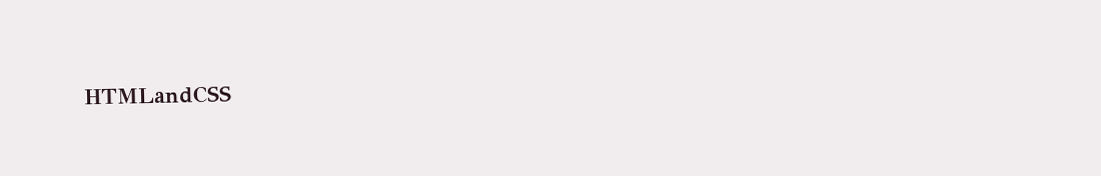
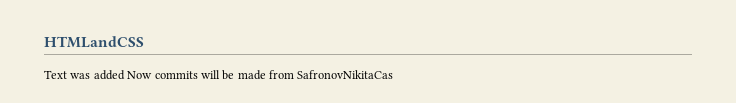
(232, 95) none -> [44,70,394,80] // Text was added Now commits will be made from SafronovNikitaCas

